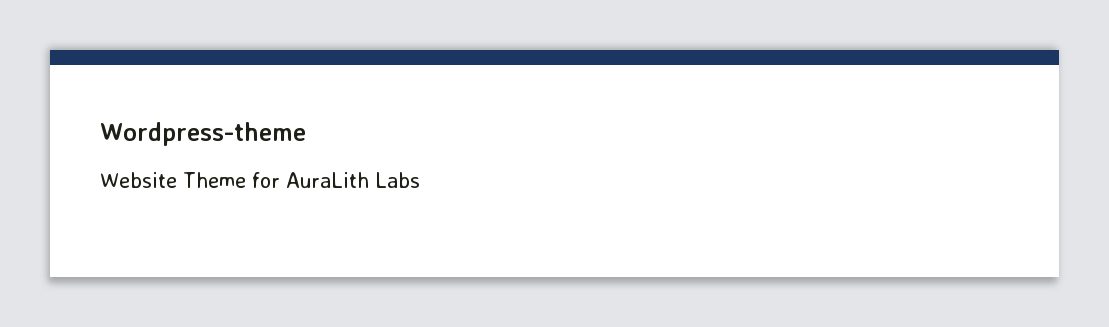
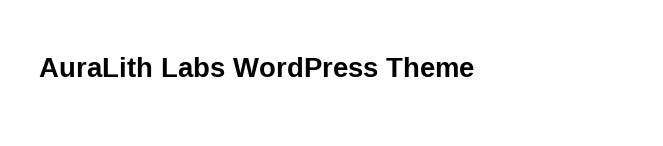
[100,122,306,146] [100,172,420,188] Wordpress-theme // Website Theme for AuraLith Labs -> [39,57,474,77] AuraLith Labs WordPress Theme

